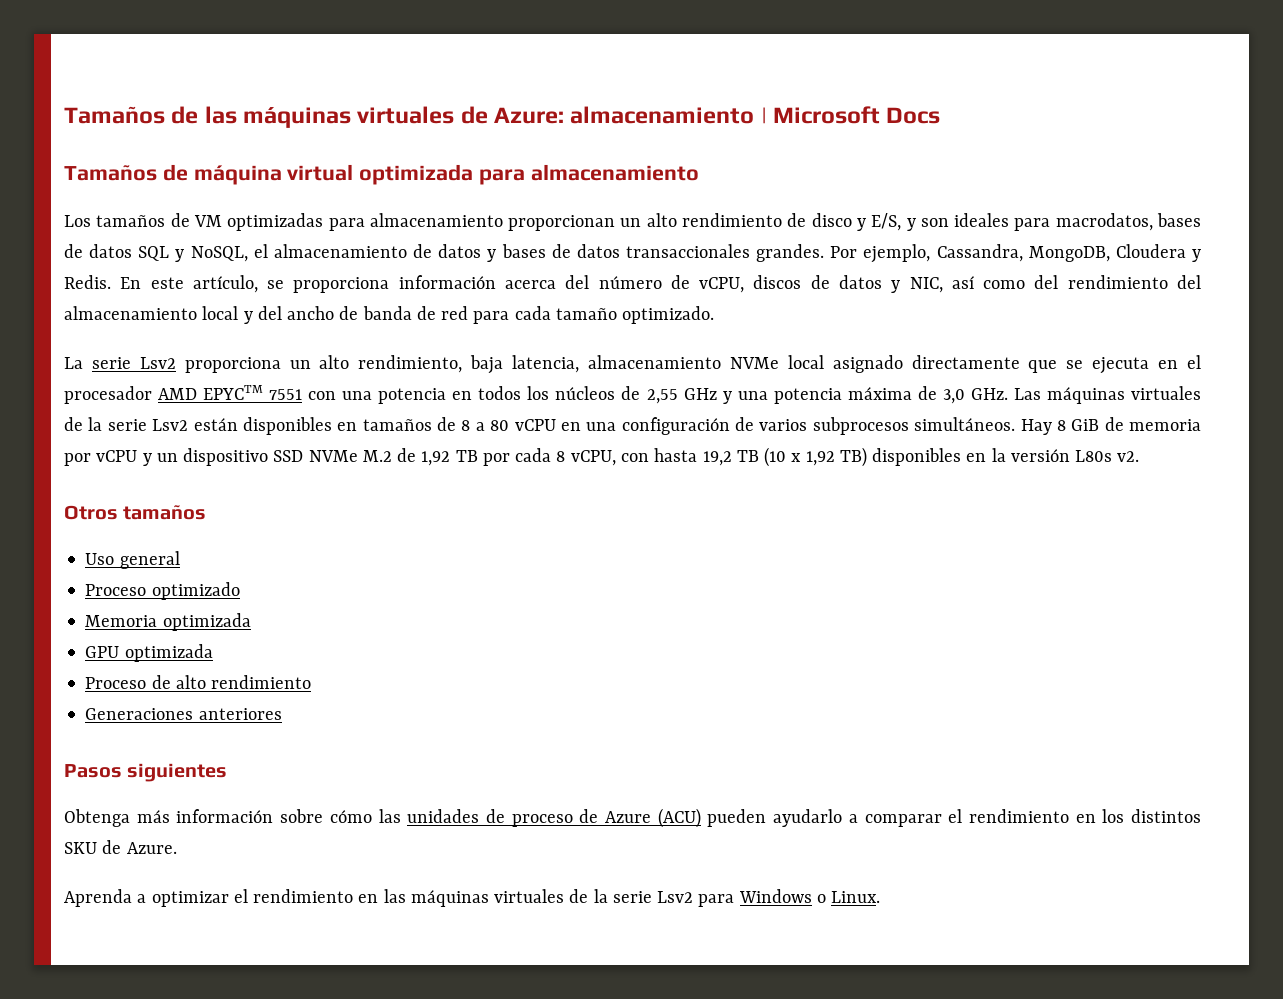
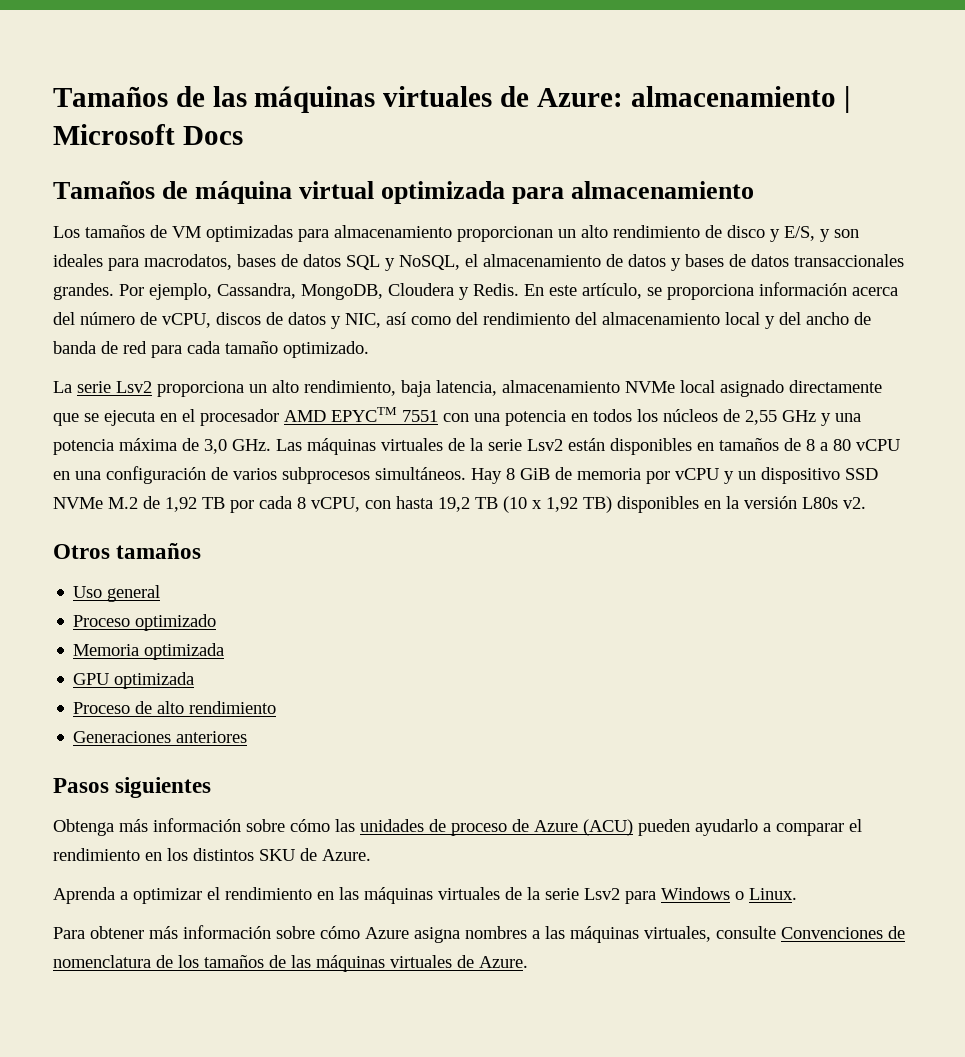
(881, 897) none -> [53,925,905,943] [53,955,528,972] // Para obtener más información sobre cómo Azure asigna nombres a las máquinas virtuales, consulte Convenciones de nomenclatura de los tamaños de las máquinas virtuales de Azure.

